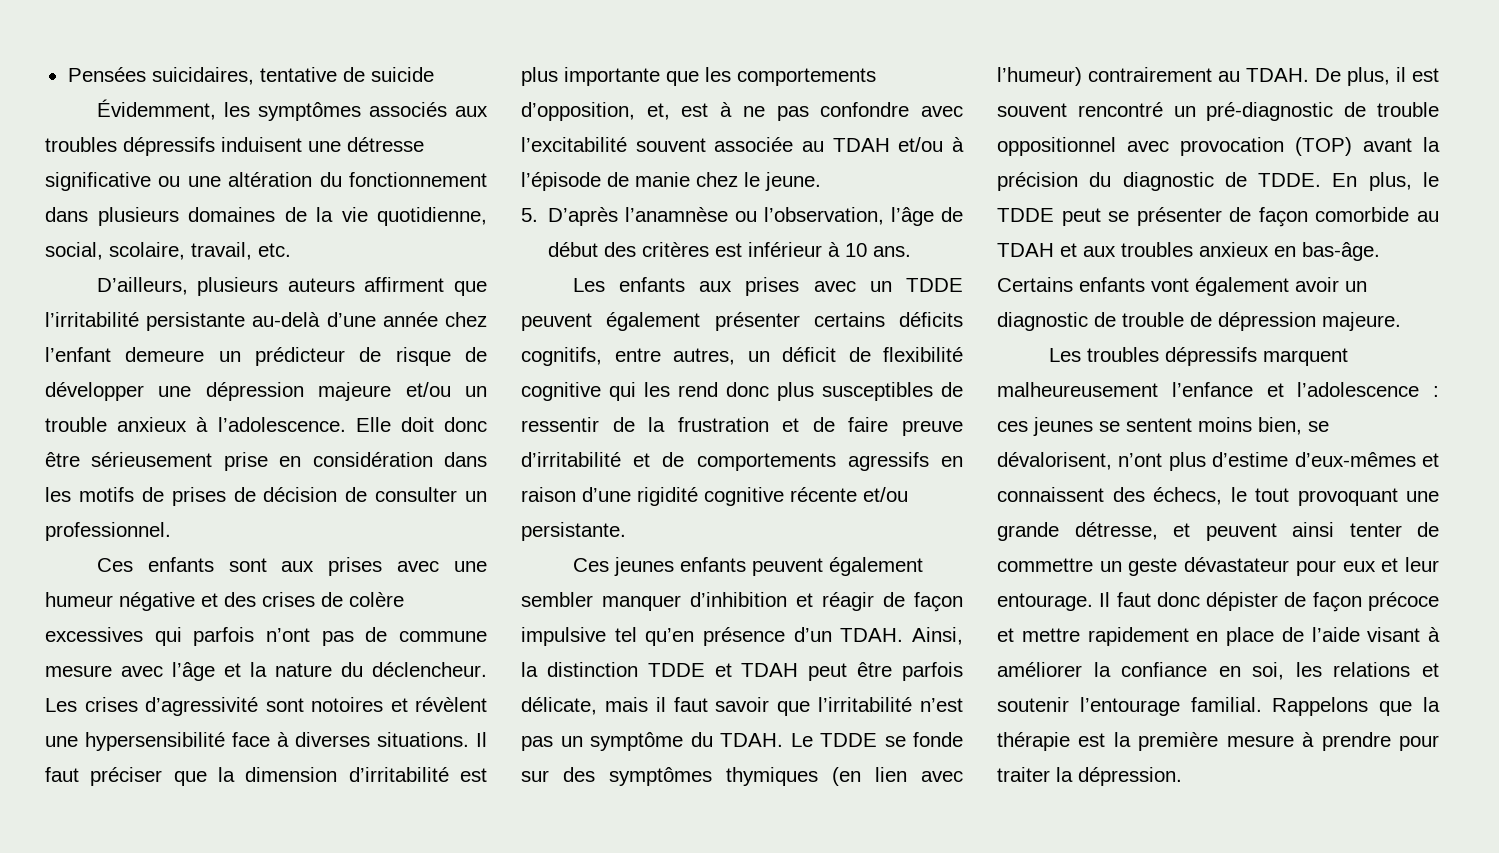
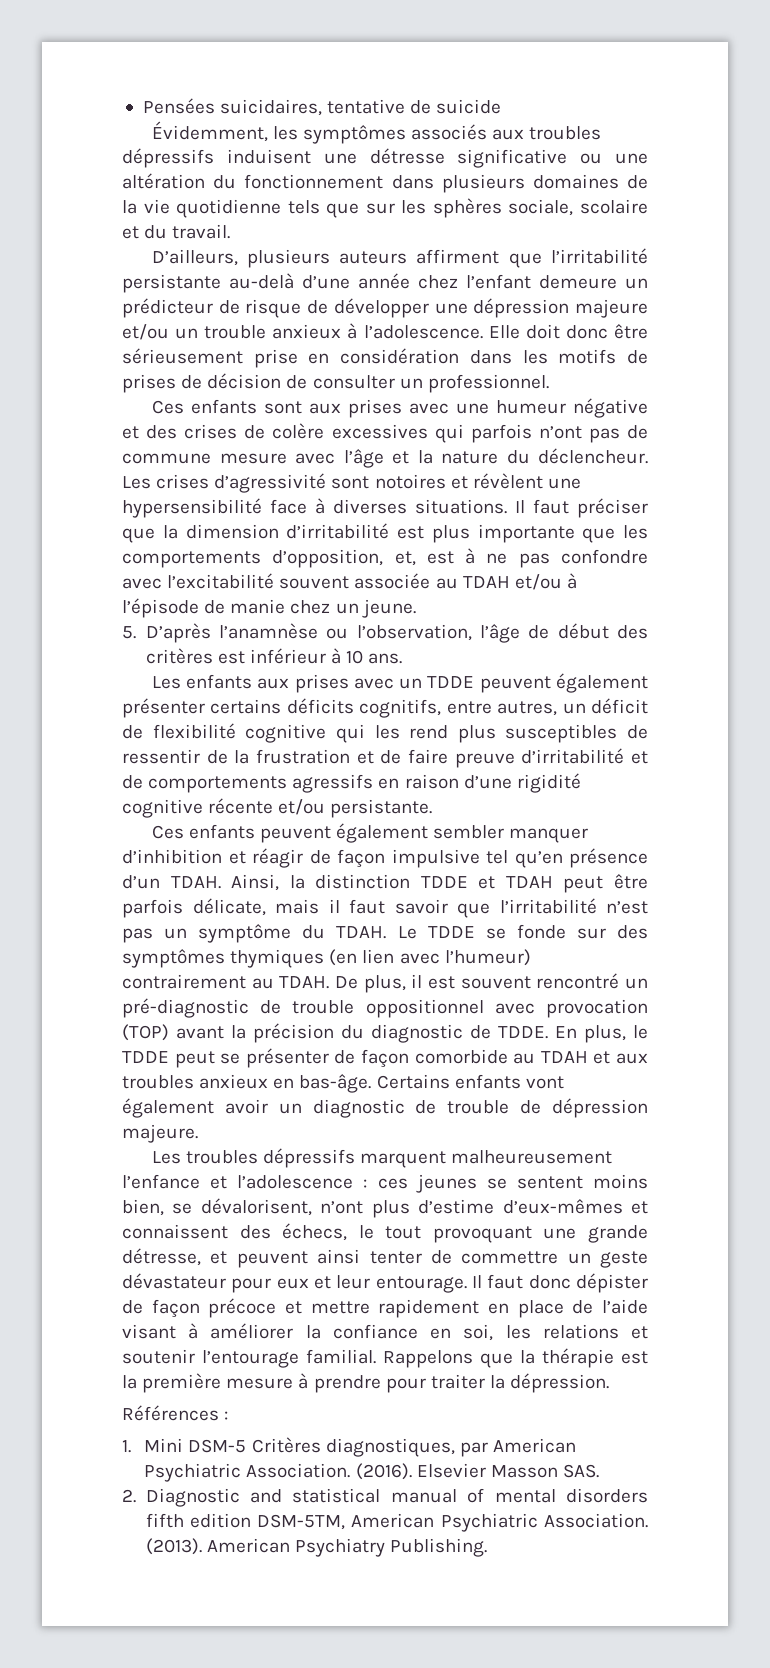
[377,207,487,226] [45,242,291,260] quotidienne, social, scolaire, travail, etc. -> [176,198,648,218] [122,224,231,239] quotidienne tels que sur les sphères sociale, scolaire et du travail.
[744,172,760,187] le -> [335,603,359,614] un
[726,382,769,397] donc -> (449, 732) none
[613,557,674,576] jeunes -> (184, 832) none
(1182, 776) none -> [122,1405,229,1421] [122,1437,576,1457] [144,1463,599,1482] [122,1488,649,1507] [145,1513,648,1532] [145,1538,487,1557] // Références : // 1. Mini DSM-5 Critères diagnostiques, par American Psychiatric Association. (2016). Elsevier Masson SAS. // 2. Diagnostic and statistical manual of mental disorders fifth edition DSM-5TM, American Psychiatric Association. (2013). American Psychiatry Publishing.

